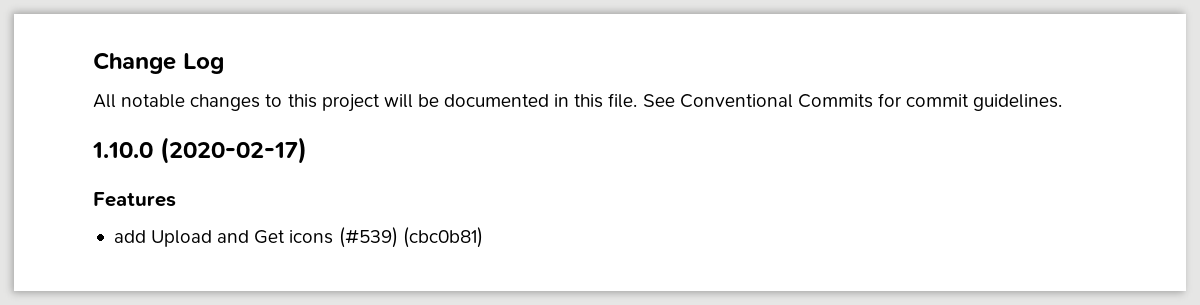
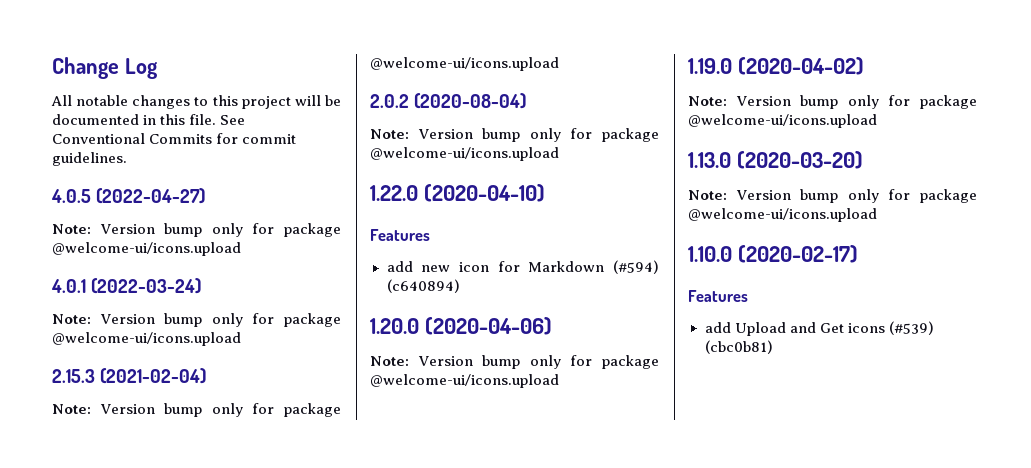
(1063, 102) none -> [51,188,206,204] [52,223,341,237] [52,242,241,256] [51,278,202,294] [52,313,341,327] [52,332,241,346] [52,368,207,384] [52,403,341,417] [370,57,559,71] [370,93,527,109] [370,128,659,142] [370,147,559,161] [370,184,545,202] [370,229,430,241] [386,260,659,274] [386,279,460,293] [370,317,552,335] [370,355,659,369] [370,374,559,388] [688,57,864,75] [688,95,977,109] [688,114,877,128] [688,151,863,169] [688,189,977,203] [688,208,877,222] // 4.0.5 (2022-04-27) // Note: Version bump only for package @welcome-ui/icons.upload // 4.0.1 (2022-03-24) // Note: Version bump only for package @welcome-ui/icons.upload // 2.15.3 (2021-02-04) // Note: Version bump only for package @welcome-ui/icons.upload // 2.0.2 (2020-08-04) // Note: Version bump only for package @welcome-ui/icons.upload // 1.22.0 (2020-04-10) // Features // add new icon for Markdown (#594) (c640894) // 1.20.0 (2020-04-06) // Note: Version bump only for package @welcome-ui/icons.upload // 1.19.0 (2020-04-02) // Note: Version bump only for package @welcome-ui/icons.upload // 1.13.0 (2020-03-20) // Note: Version bump only for package @welcome-ui/icons.upload

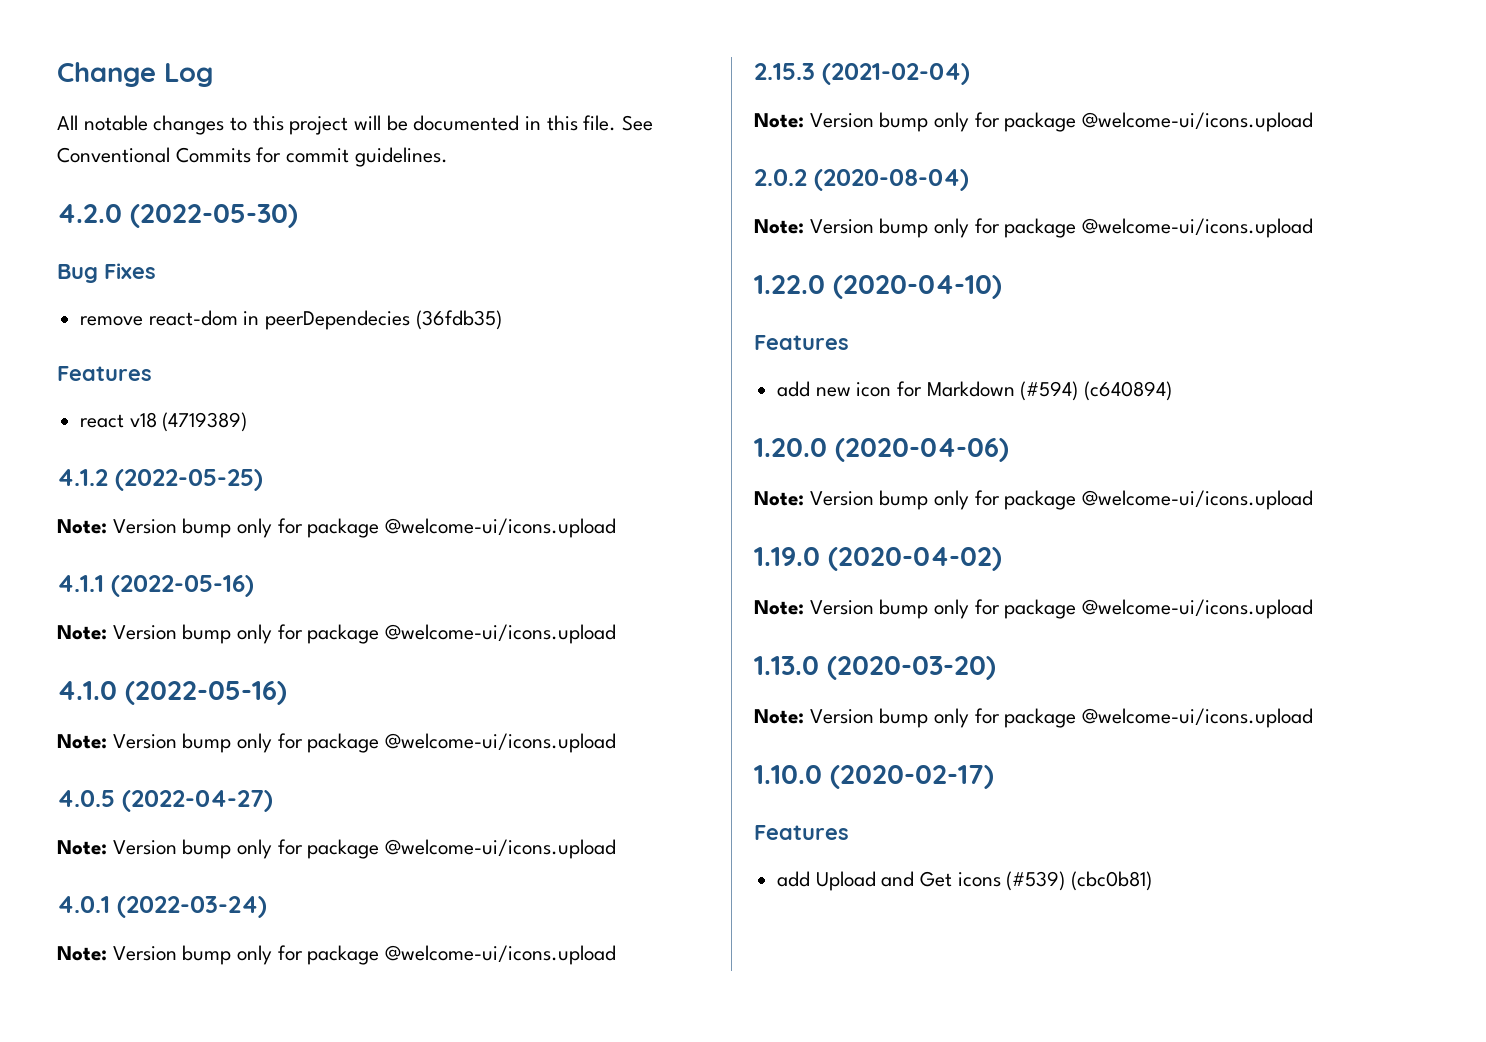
(127, 159) none -> [57,204,298,228] [57,263,156,283] [80,310,502,330] [57,366,152,381] [80,412,248,432] [57,469,263,491] [57,518,617,538] [57,575,254,597] [57,624,617,644] [57,681,287,705] [57,733,617,753] // 4.2.0 (2022-05-30) // Bug Fixes // remove react-dom in peerDependecies (36fdb35) // Features // react v18 (4719389) // 4.1.2 (2022-05-25) // Note: Version bump only for package @welcome-ui/icons.upload // 4.1.1 (2022-05-16) // Note: Version bump only for package @welcome-ui/icons.upload // 4.1.0 (2022-05-16) // Note: Version bump only for package @welcome-ui/icons.upload

